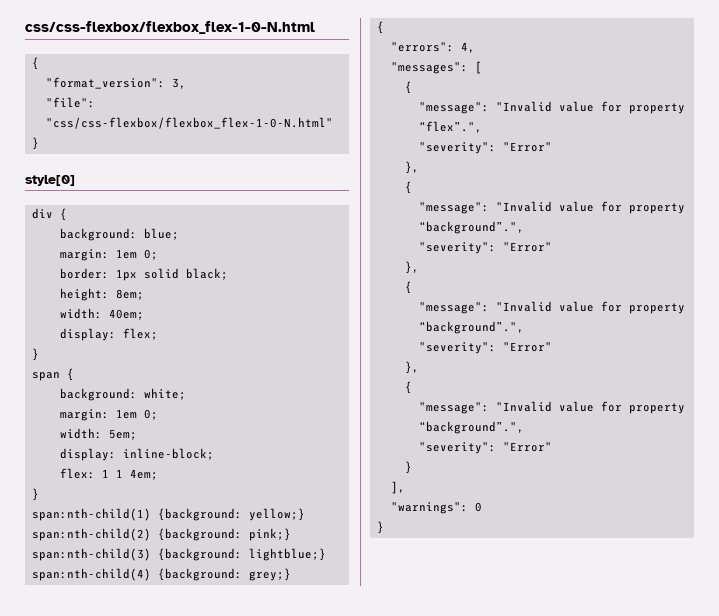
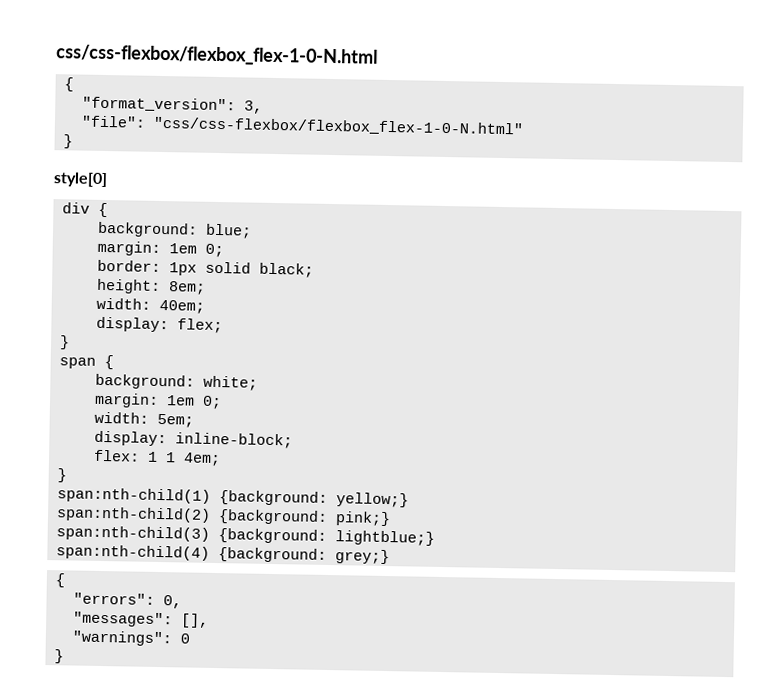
[460,42,475,53] 4, -> [162,595,182,609] 0,
[474,61,482,74] [404,81,412,94] [418,101,685,114] [418,121,482,133] [418,142,552,154] [404,161,419,174] [404,181,412,194] [418,201,685,214] [418,221,524,234] [418,242,552,254] [404,261,419,274] [404,281,412,294] [418,301,685,314] [418,321,524,334] [418,342,552,354] [404,361,419,374] [404,381,412,394] [418,401,685,414] [418,421,524,434] [418,442,552,454] [404,461,412,474] [390,481,405,494] [ // { // "message": "Invalid value for property “flex”.", // "severity": "Error" // }, // { // "message": "Invalid value for property “background”.", // "severity": "Error" // }, // { // "message": "Invalid value for property “background”.", // "severity": "Error" // }, // { // "message": "Invalid value for property “background”.", // "severity": "Error" // } // ], -> [180,613,209,628] [],

